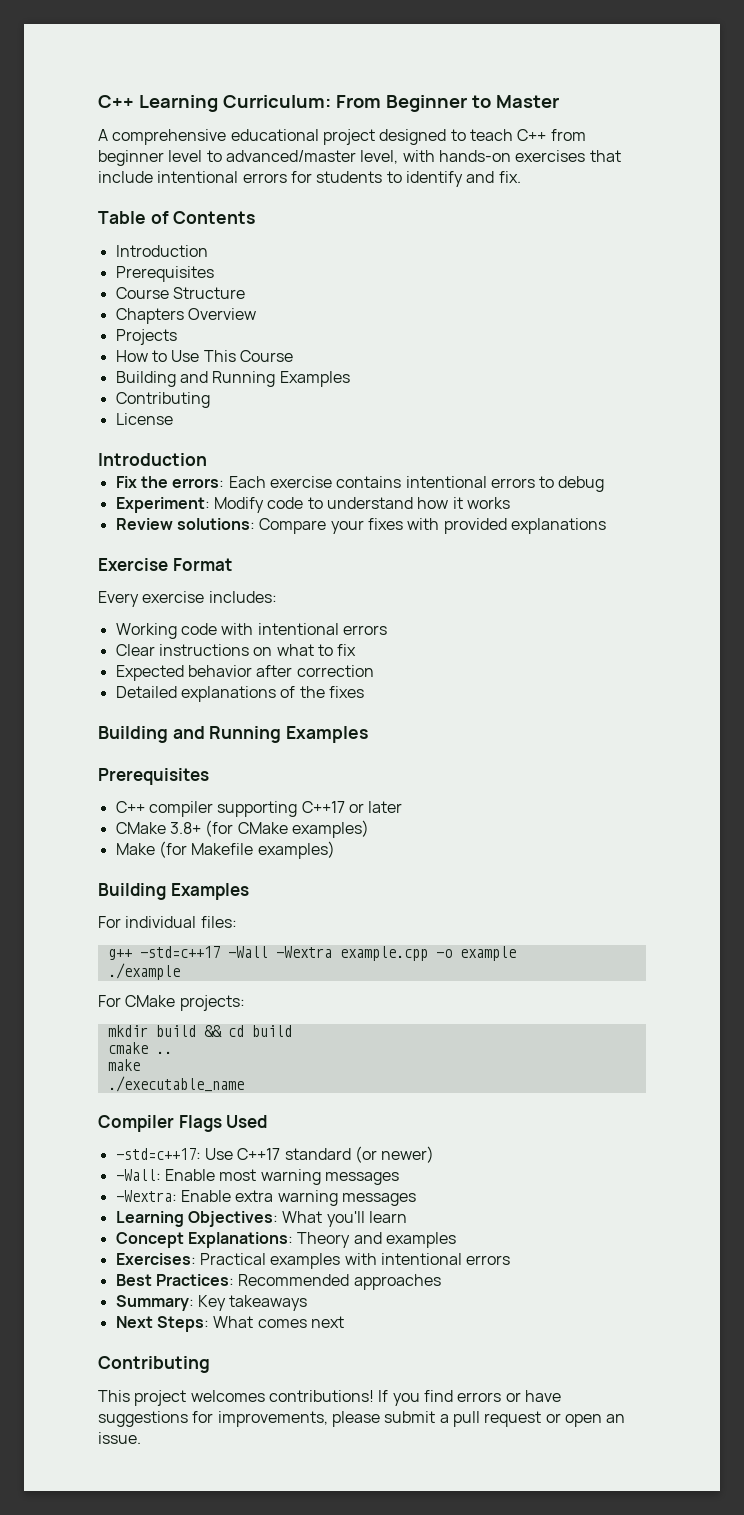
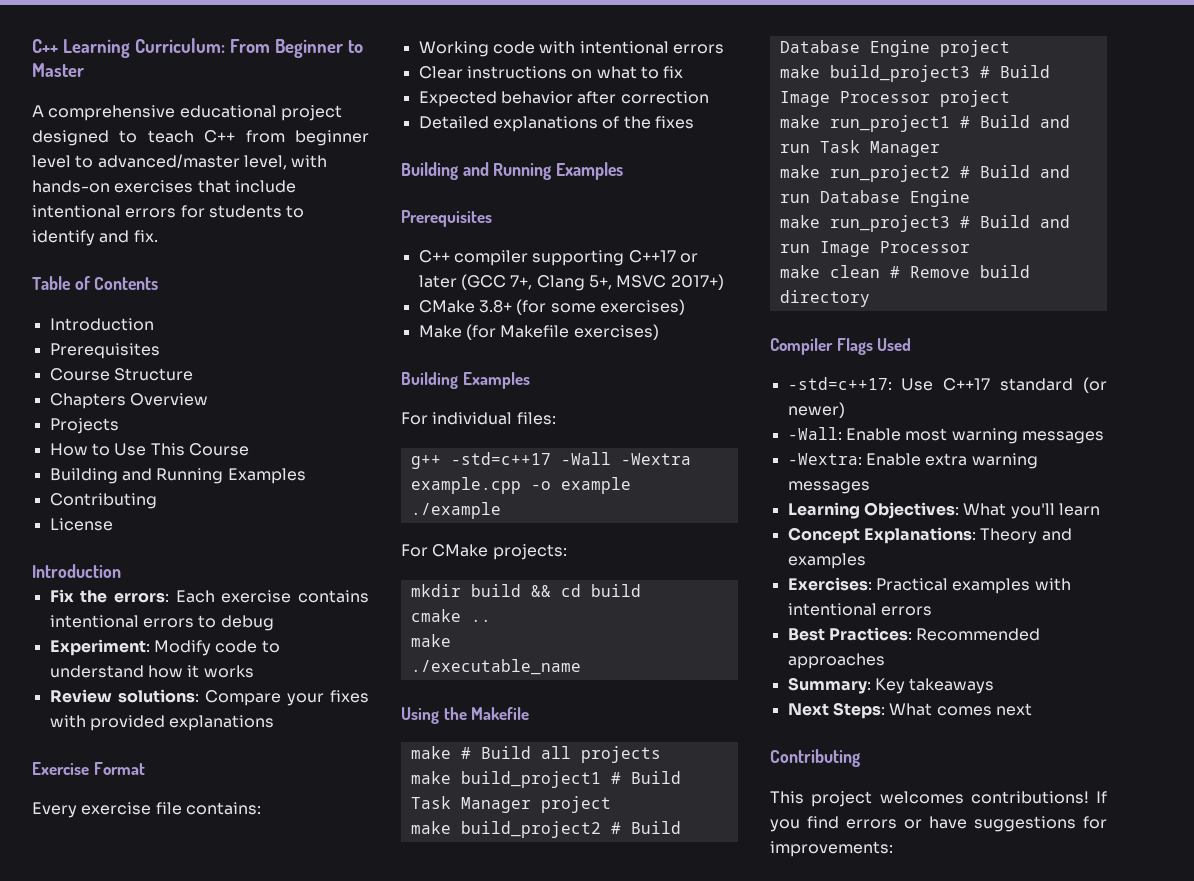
[208,591,277,603] includes: -> [155,802,261,815] file contains:
(403, 807) none -> [460,274,724,291] (GCC 7+, Clang 5+, MSVC 2017+)
[237,820,369,838] CMake examples) -> [550,299,685,315] some exercises)
[257,841,335,859] examples) -> [573,324,659,340] exercises)
(244, 1084) none -> [401,707,530,724] [410,746,661,763] [410,771,681,788] [410,796,611,813] [410,821,681,838] [779,40,1010,57] [779,65,1050,82] [779,90,1010,107] [779,115,1070,132] [779,140,940,157] [779,165,1070,182] [779,190,970,207] [779,215,1070,232] [779,241,970,257] [779,265,1030,278] [779,290,870,307] // Using the Makefile // make # Build all projects // make build_project1 # Build Task Manager project // make build_project2 # Build Database Engine project // make build_project3 # Build Image Processor project // make run_project1 # Build and run Task Manager // make run_project2 # Build and run Database Engine // make run_project3 # Build and run Image Processor // make clean # Remove build directory
[217,1411,626,1427] [98,1432,141,1444] improvements, please submit a pull request or open an issue. -> [770,841,893,857] improvements:

